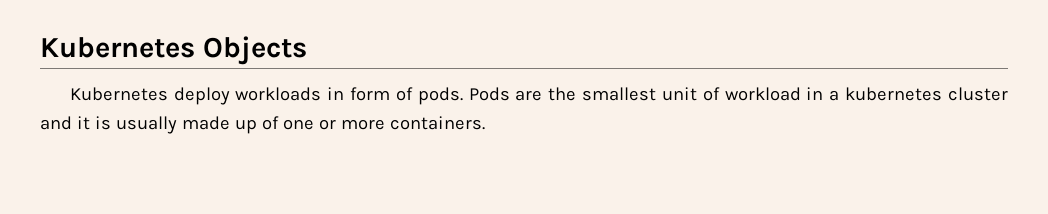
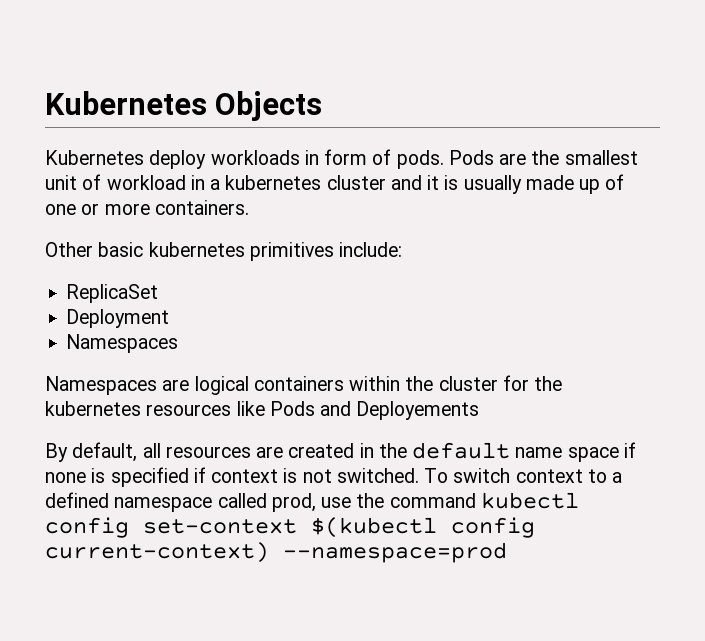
(485, 123) none -> [45,242,403,261] [66,284,159,303] [66,309,170,328] [66,334,179,353] [45,375,563,395] [45,401,480,420] [45,442,636,462] [45,467,623,487] [45,492,579,512] [45,517,535,538] [45,542,507,563] // Other basic kubernetes primitives include: // ReplicaSet // Deployment // Namespaces // Namespaces are logical containers within the cluster for the kubernetes resources like Pods and Deployements // By default, all resources are created in the default name space if none is specified if context is not switched. To switch context to a defined namespace called prod, use the command kubectl config set-context $(kubectl config current-context) --namespace=prod

